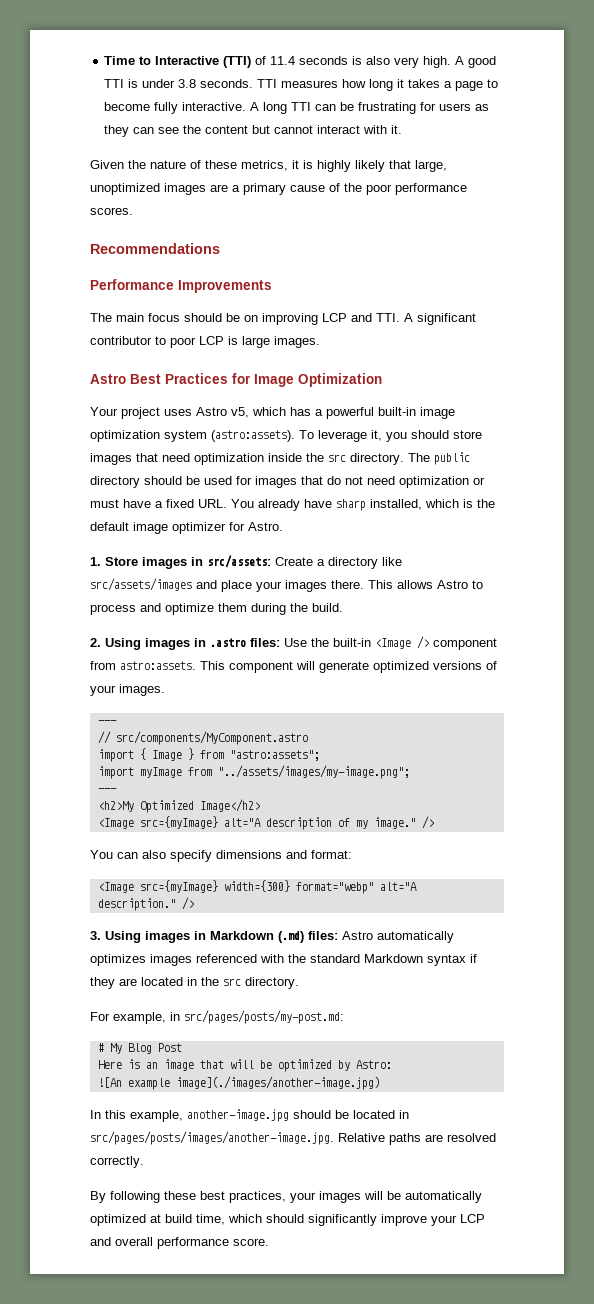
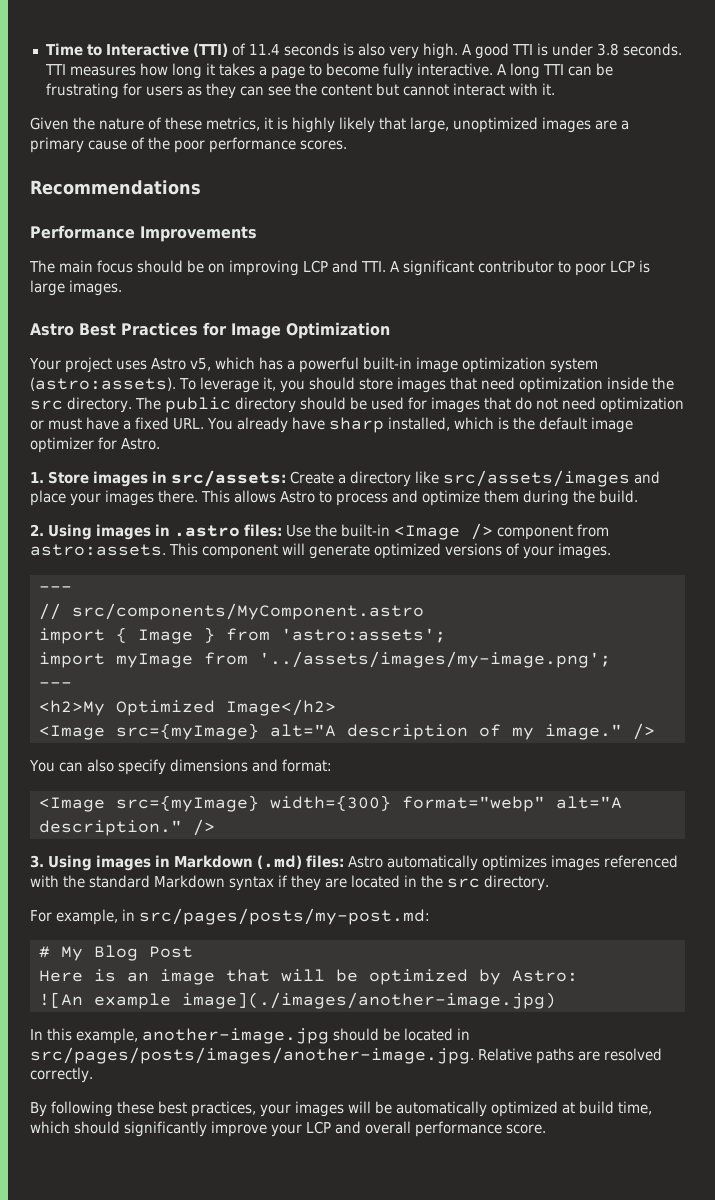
[229,750,320,761] "astro:assets"; -> [280,628,446,643] 'astro:assets';
[217,765,410,779] "../assets/images/my-image.png"; -> [258,651,611,668] '../assets/images/my-image.png';

